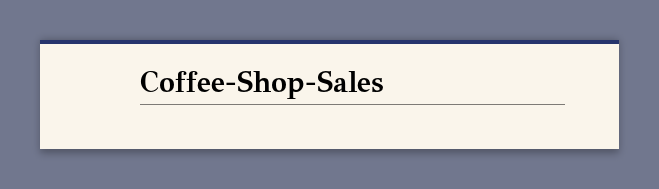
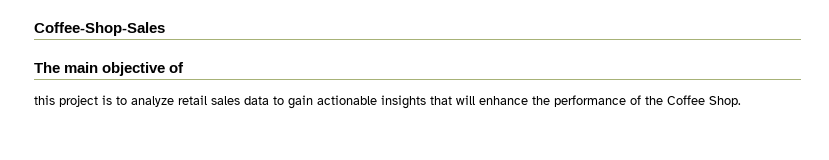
(384, 84) none -> [34,62,185,76] [34,95,741,109] // The main objective of // this project is to analyze retail sales data to gain actionable insights that will enhance the performance of the Coffee Shop.

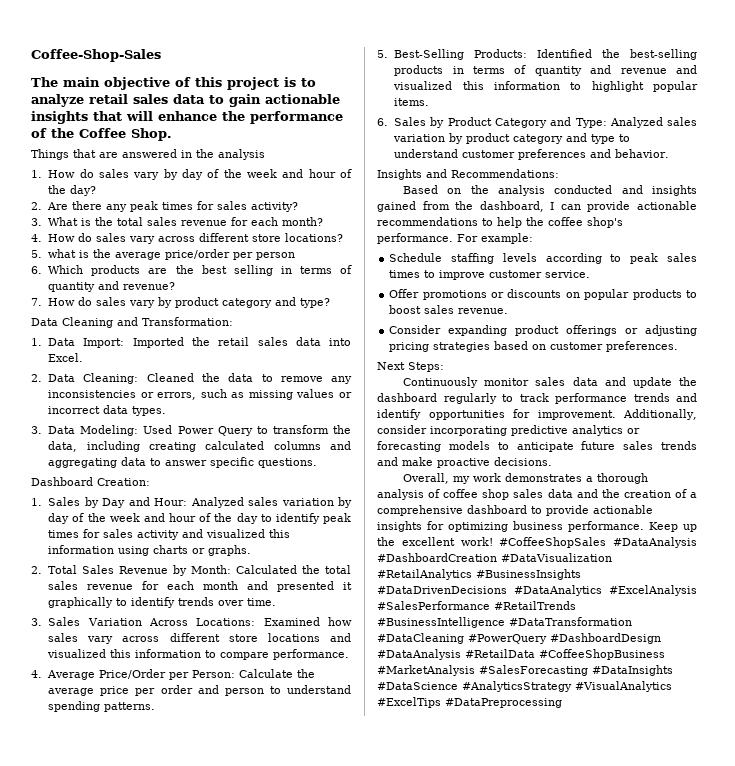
(185, 67) // -> (191, 82) none
(741, 101) none -> [31,149,265,160] [31,169,352,180] [48,185,97,196] [31,201,299,212] [31,217,324,226] [31,233,344,244] [31,249,296,260] [31,265,352,276] [48,281,176,292] [31,297,331,308] [31,317,233,328] [31,337,351,348] [48,353,84,362] [31,373,352,384] [48,389,352,400] [48,405,167,416] [31,425,351,436] [48,441,351,452] [48,457,318,468] [31,477,150,486] [31,497,352,508] [48,513,351,524] [48,529,291,540] [48,545,252,556] [31,565,351,576] [48,581,352,592] [48,597,277,608] [31,617,352,626] [48,633,351,644] [47,649,350,660] [31,669,316,680] [48,685,351,696] [48,701,156,712] [377,49,697,60] [394,65,697,76] [393,81,698,92] [394,98,430,106] [377,117,697,128] [393,133,631,144] [394,149,670,160] [377,169,559,180] [403,185,697,196] [377,201,697,212] [377,217,623,228] [377,233,533,244] [389,253,697,264] [389,270,591,280] [389,289,697,300] [389,305,509,314] [389,325,697,336] [389,341,679,352] [377,362,444,372] [403,377,697,388] [377,393,697,404] [377,409,698,420] [377,425,640,436] [377,441,697,452] [377,457,552,468] [403,473,649,484] [377,489,697,500] [377,505,653,516] [377,521,697,532] [377,537,697,548] [377,553,612,562] [377,569,581,580] [377,585,697,596] [377,601,576,610] [377,617,632,628] [377,633,661,644] [377,649,665,660] [377,665,673,676] [377,681,672,692] [377,697,562,708] // Things that are answered in the analysis // 1. How do sales vary by day of the week and hour of the day? // 2. Are there any peak times for sales activity? // 3. What is the total sales revenue for each month? // 4. How do sales vary across different store locations? // 5. what is the average price/order per person // 6. Which products are the best selling in terms of quantity and revenue? // 7. How do sales vary by product category and type? // Data Cleaning and Transformation: // 1. Data Import: Imported the retail sales data into Excel. // 2. Data Cleaning: Cleaned the data to remove any inconsistencies or errors, such as missing values or incorrect data types. // 3. Data Modeling: Used Power Query to transform the data, including creating calculated columns and aggregating data to answer specific questions. // Dashboard Creation: // 1. Sales by Day and Hour: Analyzed sales variation by day of the week and hour of the day to identify peak times for sales activity and visualized this information using charts or graphs. // 2. Total Sales Revenue by Month: Calculated the total sales revenue for each month and presented it graphically to identify trends over time. // 3. Sales Variation Across Locations: Examined how sales vary across different store locations and visualized this information to compare performance. // 4. Average Price/Order per Person: Calculate the average price per order and person to understand spending patterns. // 5. Best-Selling Products: Identified the best-selling products in terms of quantity and revenue and visualized this information to highlight popular items. // 6. Sales by Product Category and Type: Analyzed sales variation by product category and type to understand customer preferences and behavior. // Insights and Recommendations: // Based on the analysis conducted and insights gained from the dashboard, I can provide actionable recommendations to help the coffee shop's performance. For example: // Schedule staffing levels according to peak sales times to improve customer service. // Offer promotions or discounts on popular products to boost sales revenue. // Consider expanding product offerings or adjusting pricing strategies based on customer preferences. // Next Steps: // Continuously monitor sales data and update the dashboard regularly to track performance trends and identify opportunities for improvement. Additionally, consider incorporating predictive analytics or forecasting models to anticipate future sales trends and make proactive decisions. // Overall, my work demonstrates a thorough analysis of coffee shop sales data and the creation of a comprehensive dashboard to provide actionable insights for optimizing business performance. Keep up the excellent work! #CoffeeShopSales #DataAnalysis #DashboardCreation #DataVisualization #RetailAnalytics #BusinessInsights #DataDrivenDecisions #DataAnalytics #ExcelAnalysis #SalesPerformance #RetailTrends #BusinessIntelligence #DataTransformation #DataCleaning #PowerQuery #DashboardDesign #DataAnalysis #RetailData #CoffeeShopBusiness #MarketAnalysis #SalesForecasting #DataInsights #DataScience #AnalyticsStrategy #VisualAnalytics #ExcelTips #DataPreprocessing

